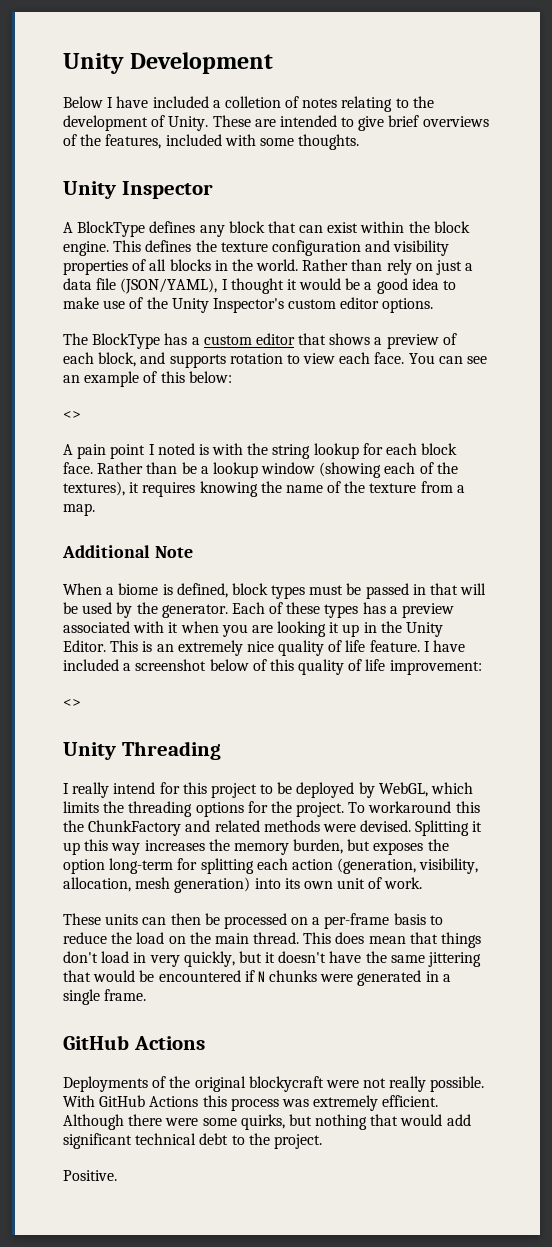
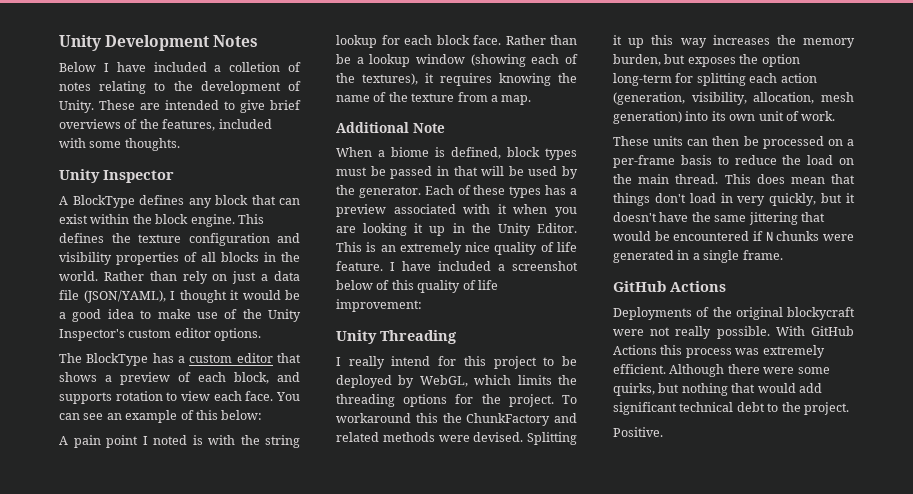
(274, 63) none -> [213,35,259,47] Notes
[63,411,81,419] // <> -> (263, 415) none
[63,699,81,707] // <> -> (422, 305) none

